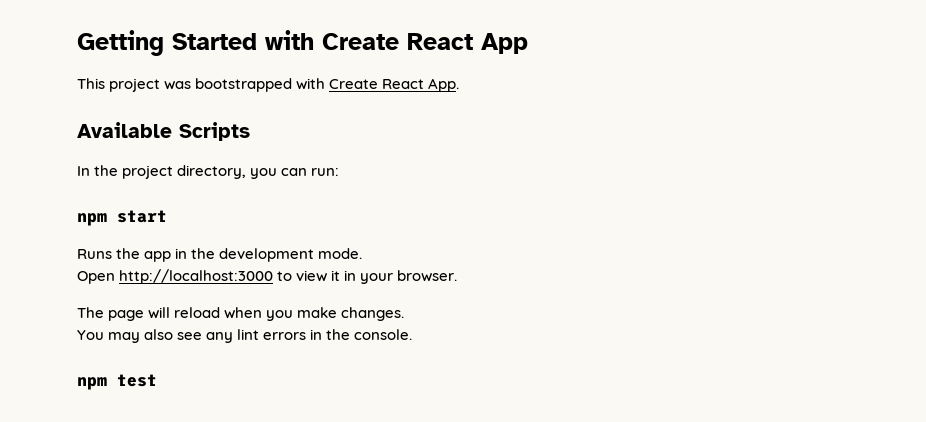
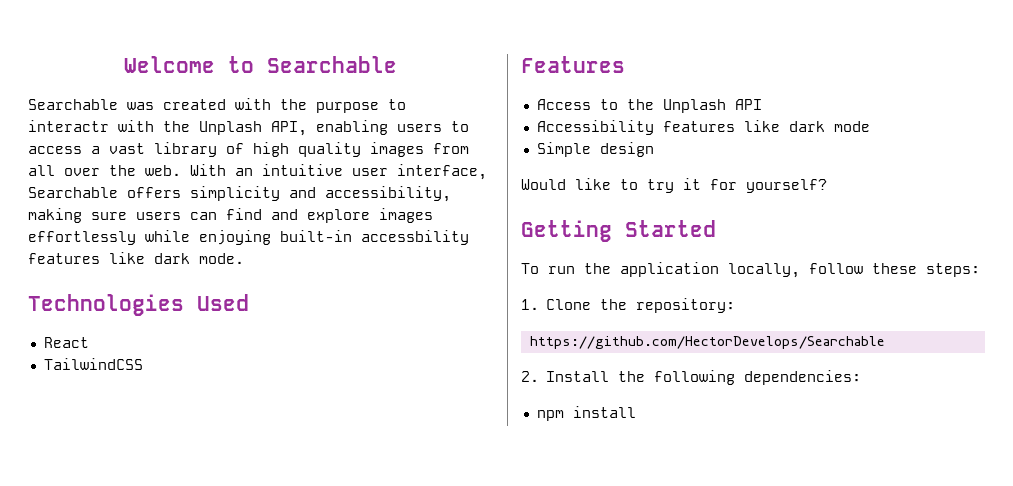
[77,30,528,56] [77,78,460,92] [77,122,250,141] [77,165,340,179] [77,210,167,226] [77,248,363,262] [77,269,458,284] [77,307,405,321] [77,329,413,343] [77,374,157,390] Getting Started with Create React App // This project was bootstrapped with Create React App. // Available Scripts // In the project directory, you can run: // npm start // Runs the app in the development mode. // Open http://localhost:3000 to view it in your browser. // The page will reload when you make changes. // You may also see any lint errors in the console. // npm test -> [123,56,397,73] [28,98,406,113] [28,120,469,136] [28,142,469,157] [28,164,487,180] [28,186,451,202] [28,208,433,223] [28,230,469,245] [28,252,244,264] [28,294,249,316] [43,337,89,348] [43,358,143,370] [521,56,625,73] [536,99,762,113] [536,120,870,135] [536,142,654,157] [521,178,827,193] [521,220,716,242] [521,262,980,278] [521,298,736,313] [529,336,885,349] [521,370,862,385] [536,406,636,421] Welcome to Searchable // Searchable was created with the purpose to interactr with the Unplash API, enabling users to access a vast library of high quality images from all over the web. With an intuitive user interface, Searchable offers simplicity and accessibility, making sure users can find and explore images effortlessly while enjoying built-in accessbility features like dark mode. // Technologies Used // React // TailwindCSS // Features // Access to the Unplash API // Accessibility features like dark mode // Simple design // Would like to try it for yourself? // Getting Started // To run the application locally, follow these steps: // 1. Clone the repository: // https://github.com/HectorDevelops/Searchable // 2. Install the following dependencies: // npm install

